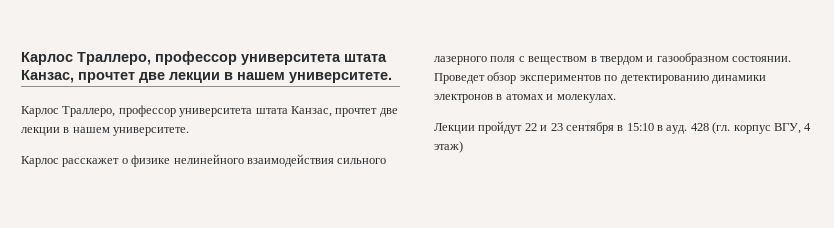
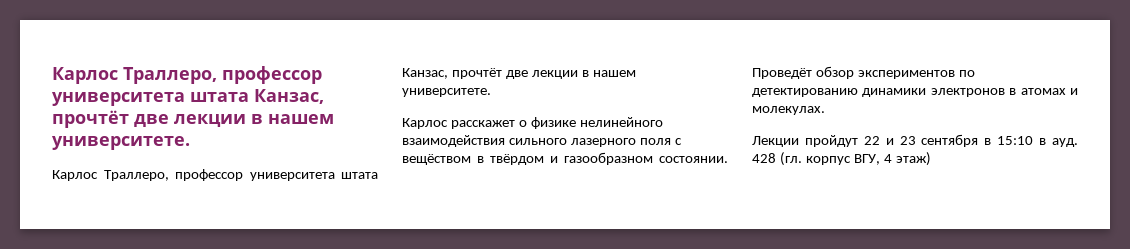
[21,51,387,65] [21,70,135,83] Карлос Траллеро, профессор университета штата Канзас, прочтет -> [52,66,322,84] [52,89,324,106] [52,110,129,128] Карлос Траллеро, профессор университета штата Канзас, прочтёт
[335,108,378,117] прочтет -> [451,68,502,79] прочтёт
[528,56,643,65] веществом в твердом -> [402,154,544,165] вещёством в твёрдом
[434,73,485,84] Проведет -> [752,68,812,79] Проведёт

